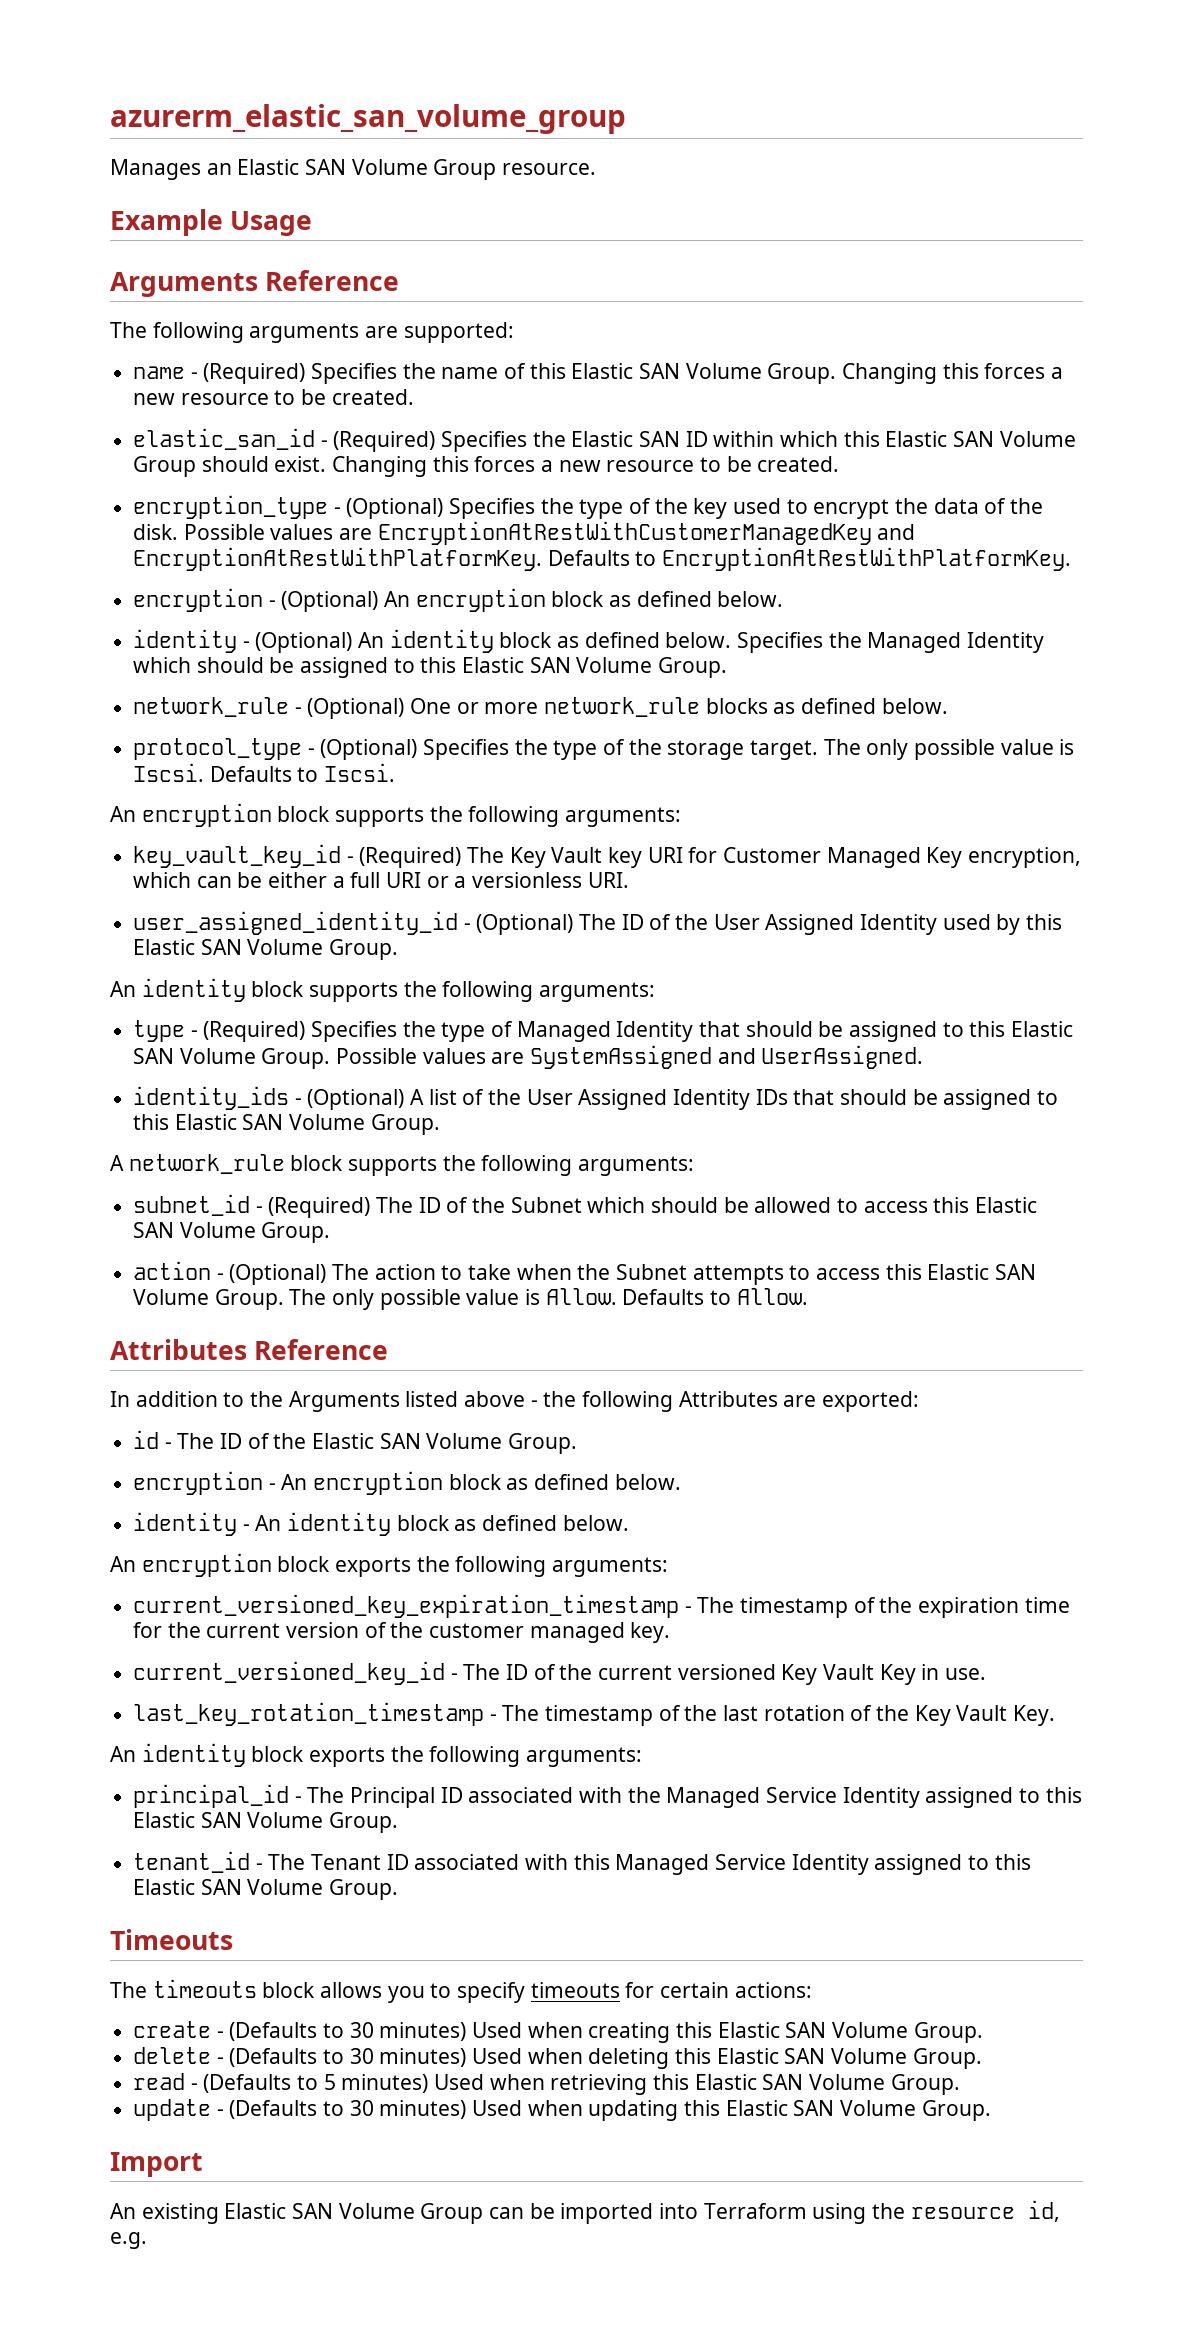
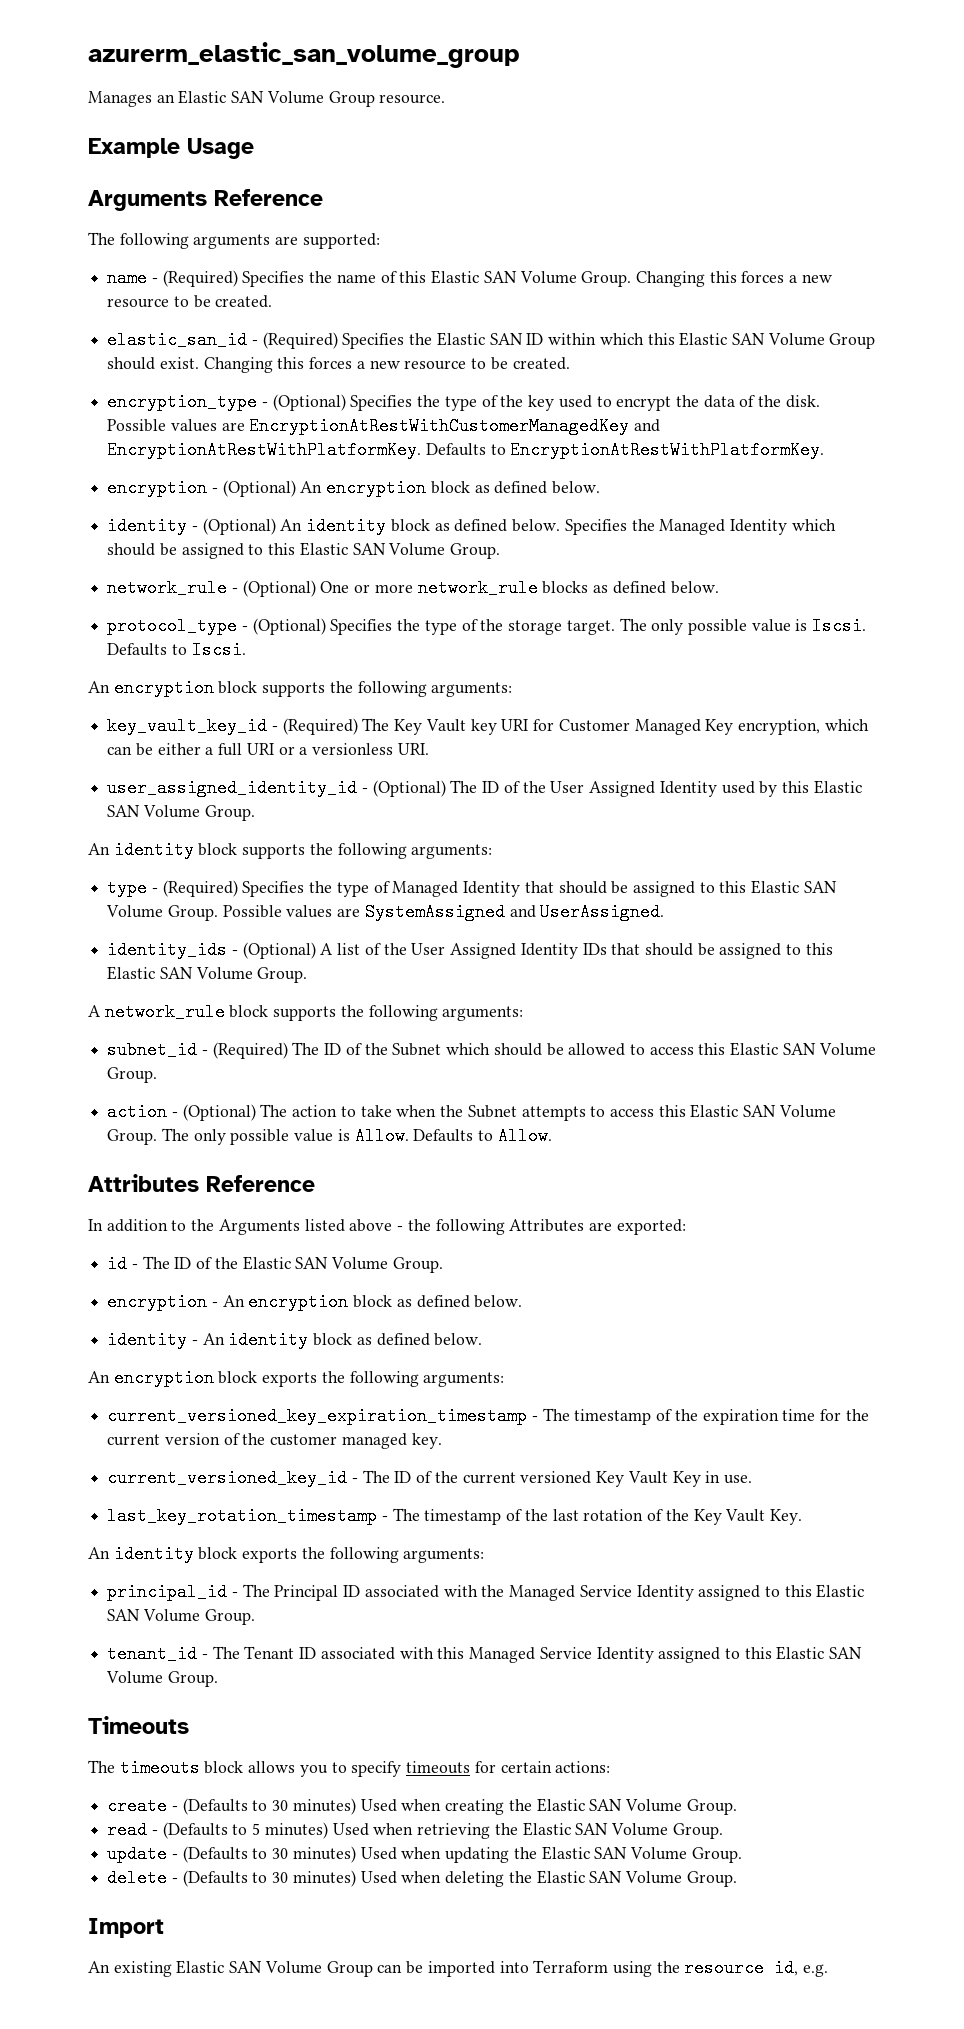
[676,2022,713,2038] this -> [508,1798,737,1815] [107,1821,723,1839] [107,1845,537,1863] the Elastic SAN Volume Group. // read - (Defaults to 5 minutes) Used when retrieving the Elastic SAN Volume Group. // update - (Defaults to 30 minutes) Used when updating the
[675,2048,982,2069] [133,2073,960,2095] [133,2099,721,2121] this Elastic SAN Volume Group. // read - (Defaults to 5 minutes) Used when retrieving this Elastic SAN Volume Group. // update - (Defaults to 30 minutes) Used when updating this -> [508,1871,532,1883] the

